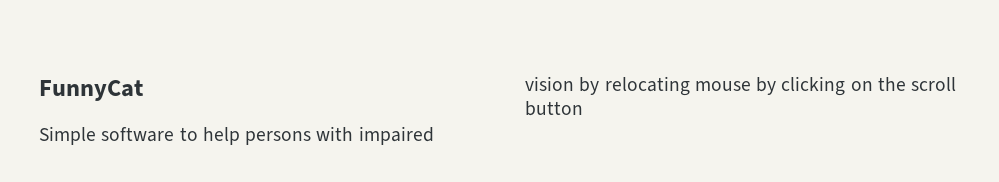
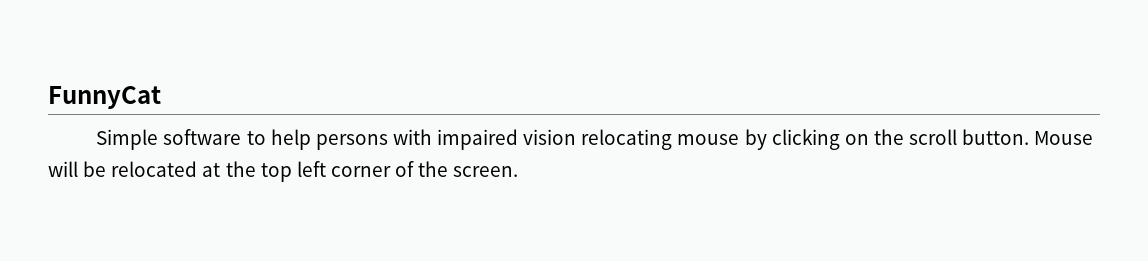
[579,77,600,95] by -> (577, 137) none
[525,101,583,116] button -> [962,129,1094,145] [48,161,519,182] button. Mouse will be relocated at the top left corner of the screen.

